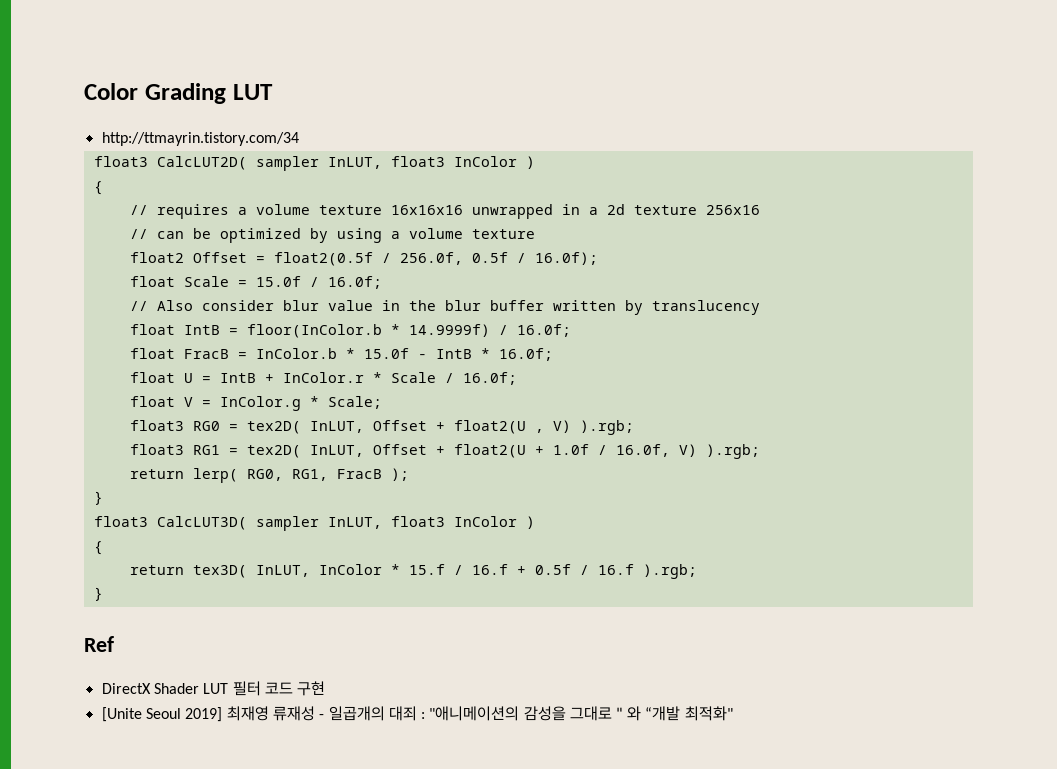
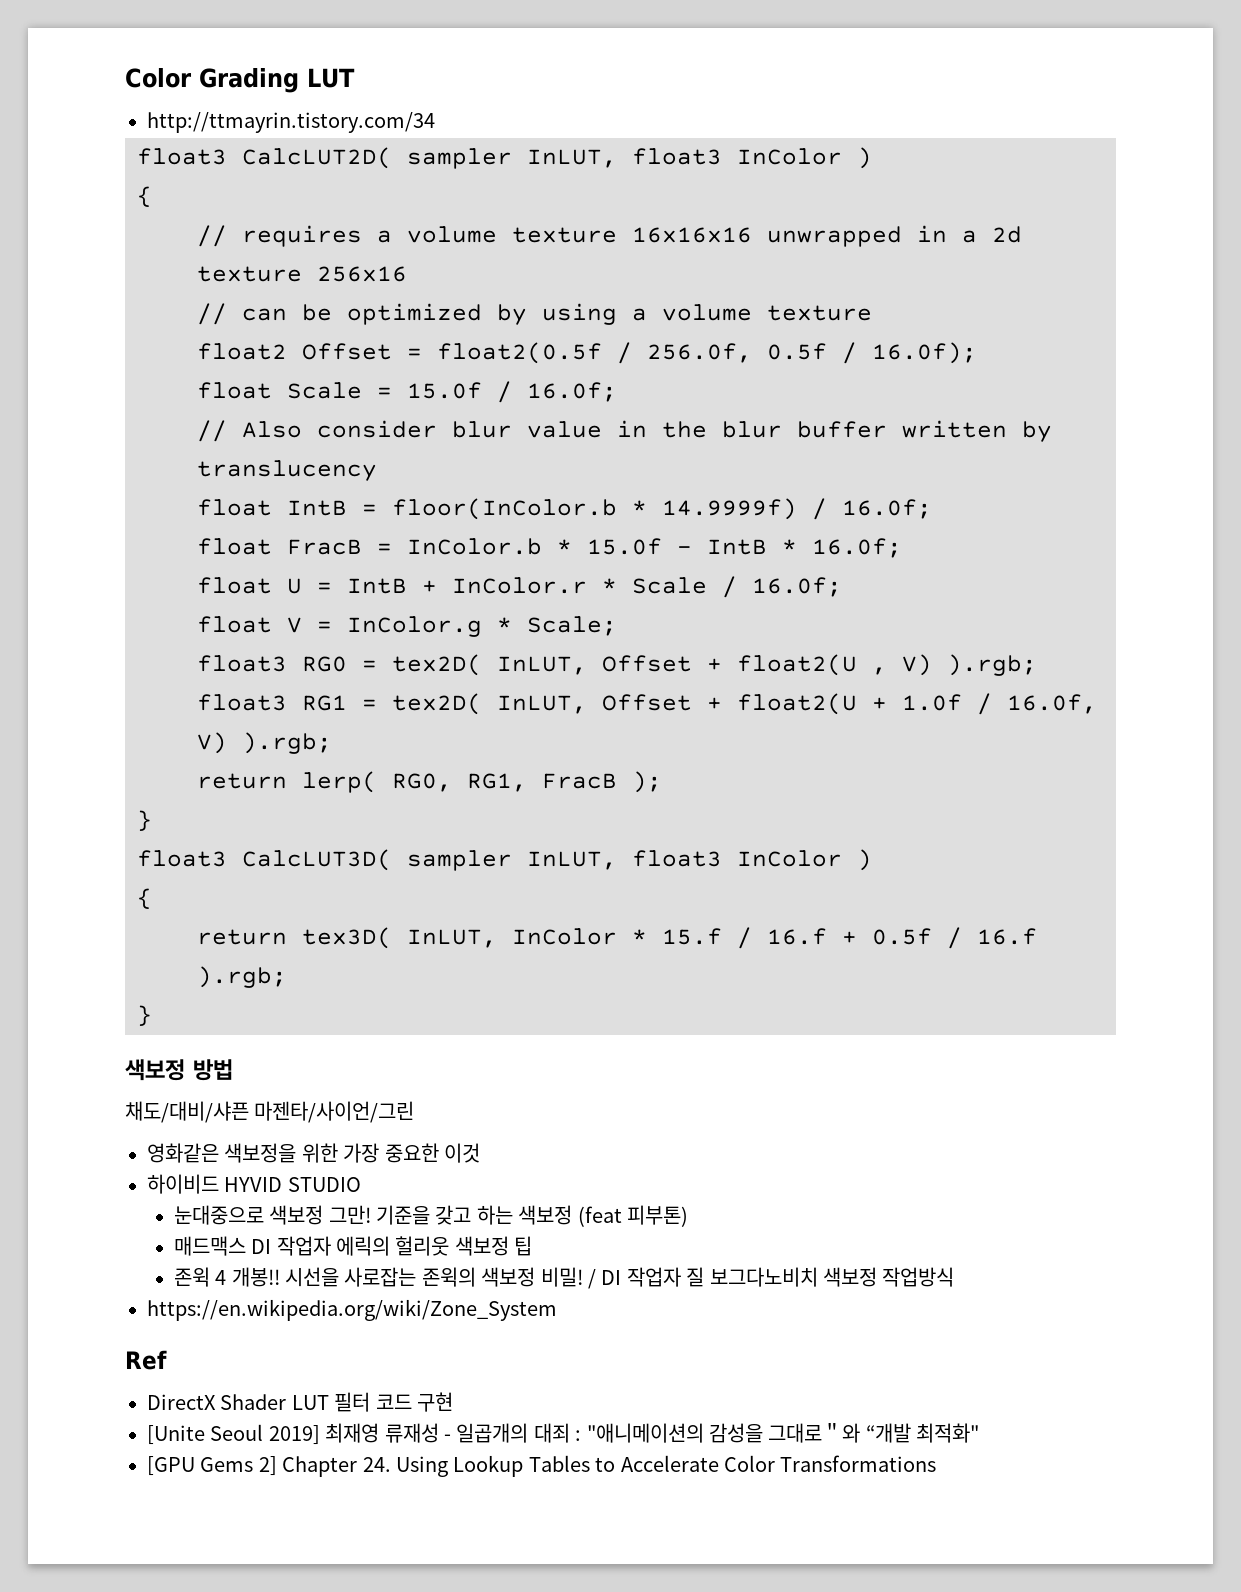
(103, 594) none -> [125,1059,233,1081] [125,1101,415,1123] [147,1143,480,1163] [147,1174,361,1194] [173,1205,689,1227] [173,1236,533,1256] [173,1267,955,1289] [147,1299,557,1321] // 색보정 방법 // 채도/대비/샤픈 마젠타/사이언/그린 // 영화같은 색보정을 위한 가장 중요한 이것 // 하이비드 HYVID STUDIO // 눈대중으로 색보정 그만! 기준을 갖고 하는 색보정 (feat 피부톤) // 매드맥스 DI 작업자 에릭의 헐리웃 색보정 팁 // 존윅 4 개봉!! 시선을 사로잡는 존윅의 색보정 비밀! / DI 작업자 질 보그다노비치 색보정 작업방식 // https://en.wikipedia.org/wiki/Zone_System
(733, 713) none -> [147,1455,937,1477] // [GPU Gems 2] Chapter 24. Using Lookup Tables to Accelerate Color Transformations

